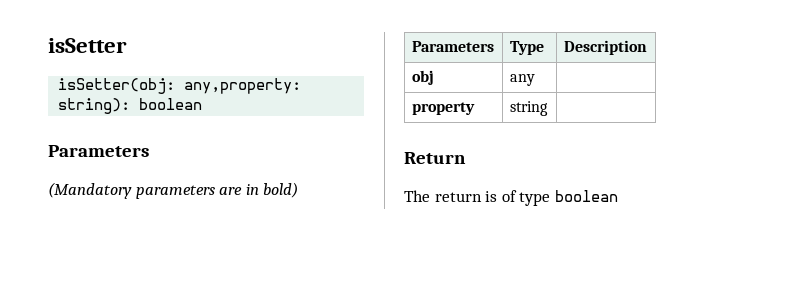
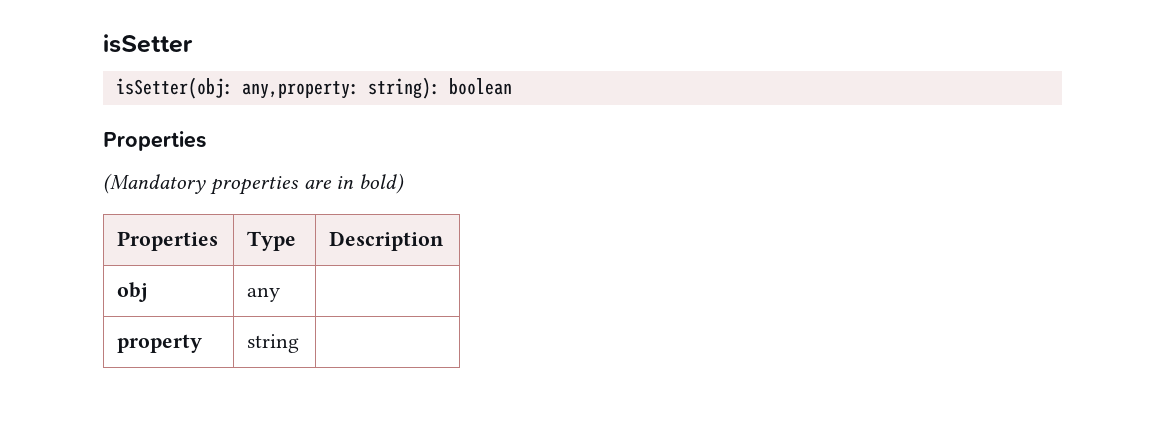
[48,145,149,157] Parameters -> [103,131,206,151] Properties
[135,185,215,199] parameters -> [209,176,299,195] properties
[411,41,494,52] Parameters -> [117,231,219,251] Properties
[404,152,466,164] [404,190,618,206] // Return // The return is of type boolean -> (300, 343) none

